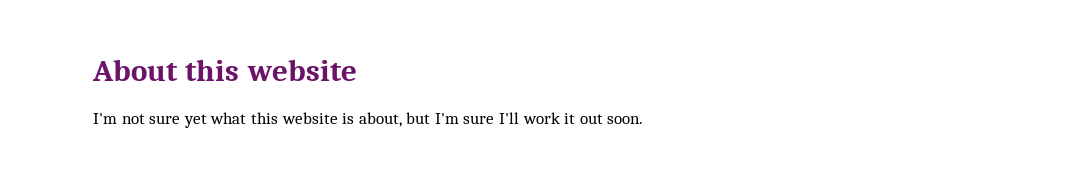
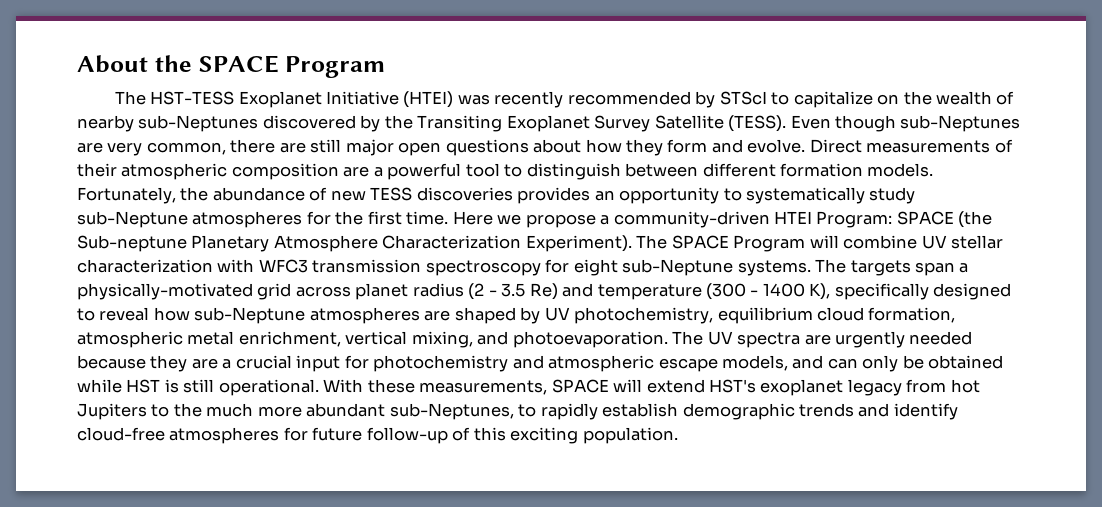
[185,59,357,81] [93,112,644,128] this website // I'm not sure yet what this website is about, but I'm sure I'll work it out soon. -> [154,55,386,78] [114,91,1015,108] [77,115,1021,132] [77,139,1013,156] [77,163,934,180] [77,187,916,204] [77,211,993,228] [77,235,1004,252] [77,259,969,276] [77,283,1012,300] [77,307,956,324] [77,331,973,348] [77,355,1004,372] [77,379,980,396] [77,403,958,420] [77,427,678,444] the SPACE Program // The HST-TESS Exoplanet Initiative (HTEI) was recently recommended by STScI to capitalize on the wealth of nearby sub-Neptunes discovered by the Transiting Exoplanet Survey Satellite (TESS). Even though sub-Neptunes are very common, there are still major open questions about how they form and evolve. Direct measurements of their atmospheric composition are a powerful tool to distinguish between different formation models. Fortunately, the abundance of new TESS discoveries provides an opportunity to systematically study sub-Neptune atmospheres for the first time. Here we propose a community-driven HTEI Program: SPACE (the Sub-neptune Planetary Atmosphere Characterization Experiment). The SPACE Program will combine UV stellar characterization with WFC3 transmission spectroscopy for eight sub-Neptune systems. The targets span a physically-motivated grid across planet radius (2 - 3.5 Re) and temperature (300 - 1400 K), specifically designed to reveal how sub-Neptune atmospheres are shaped by UV photochemistry, equilibrium cloud formation, atmospheric metal enrichment, vertical mixing, and photoevaporation. The UV spectra are urgently needed because they are a crucial input for photochemistry and atmospheric escape models, and can only be obtained while HST is still operational. With these measurements, SPACE will extend HST's exoplanet legacy from hot Jupiters to the much more abundant sub-Neptunes, to rapidly establish demographic trends and identify cloud-free atmospheres for future follow-up of this exciting population.

